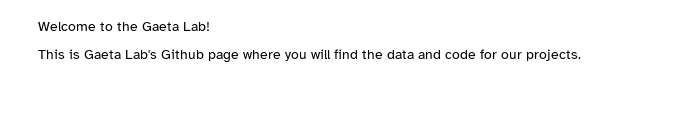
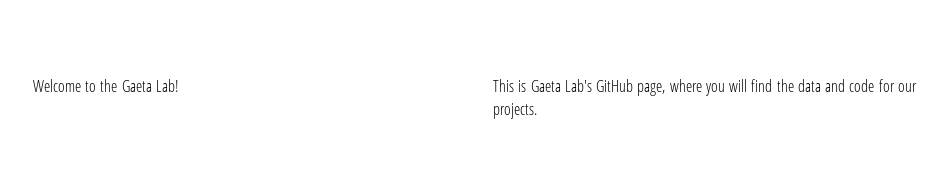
[161,49,239,63] Github page -> [596,79,666,96] GitHub page,

